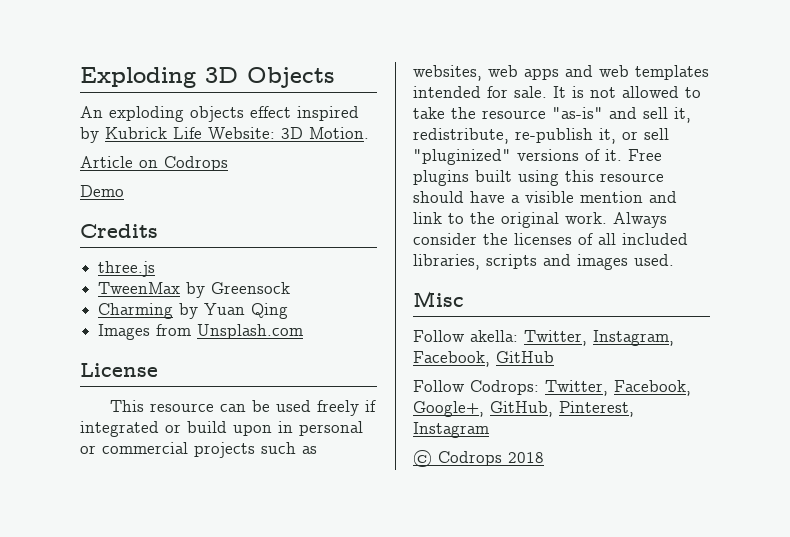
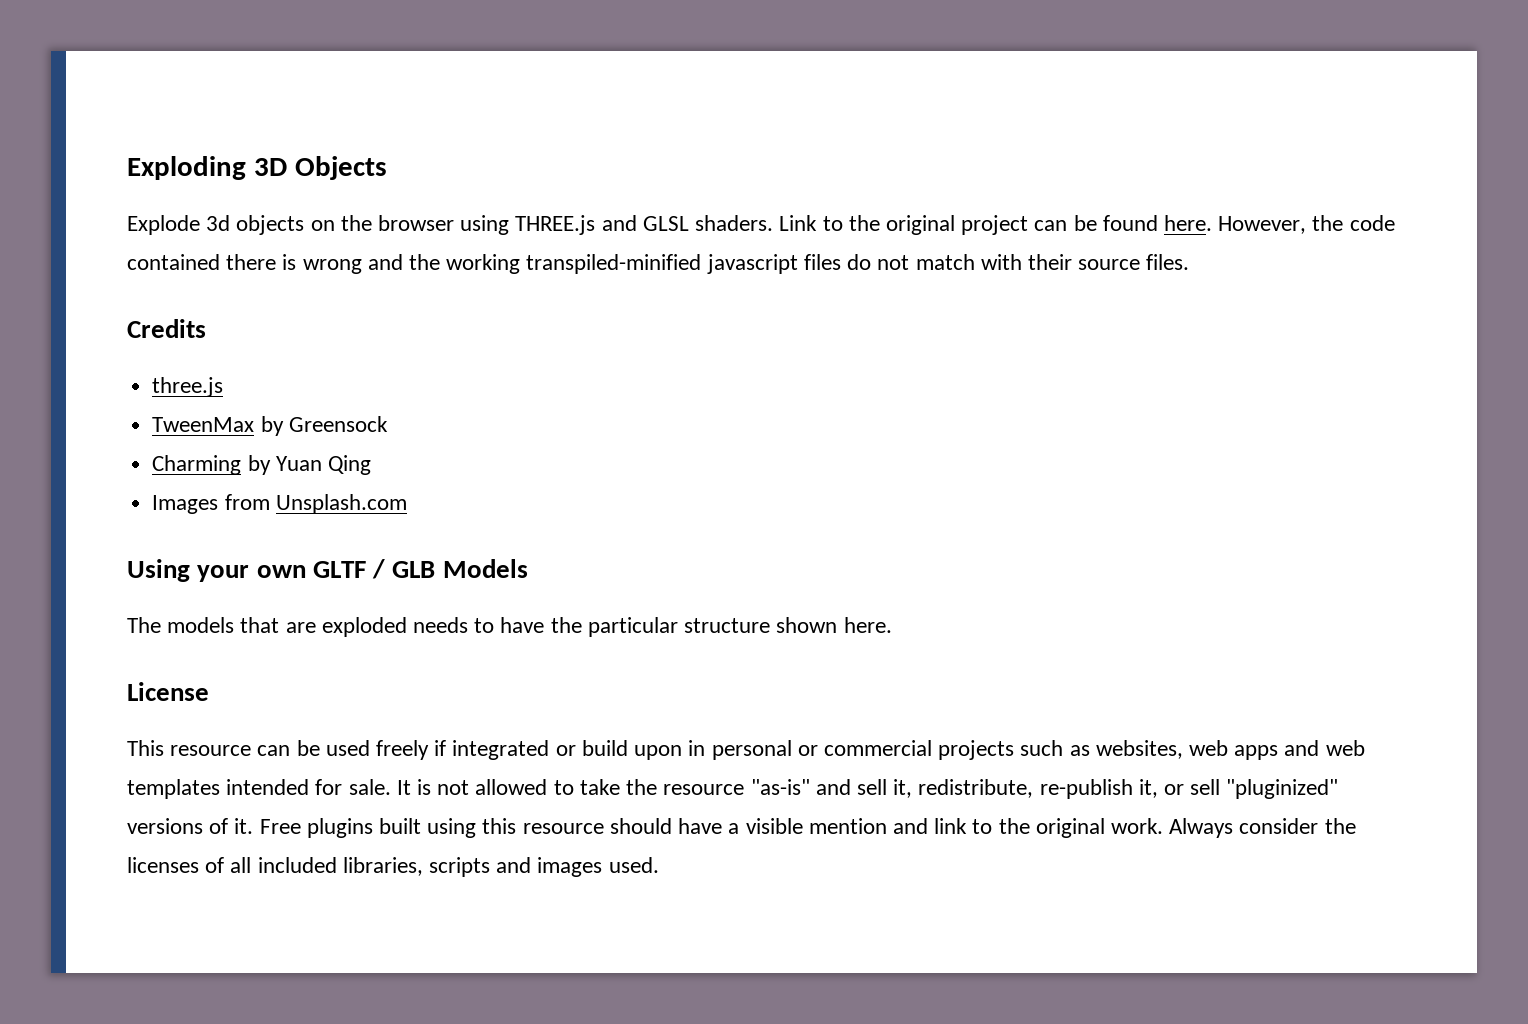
[80,106,359,122] [80,127,369,143] [80,156,228,171] [80,185,124,197] An exploding objects effect inspired by Kubrick Life Website: 3D Motion. // Article on Codrops // Demo -> [127,215,1395,235] [127,254,1190,274] Explode 3d objects on the browser using THREE.js and GLSL shaders. Link to the original project can be found here. However, the code contained there is wrong and the working transpiled-minified javascript files do not match with their source files.
(304, 331) none -> [127,559,528,582] [127,617,892,637] // Using your own GLTF / GLB Models // The models that are exploded needs to have the particular structure shown here.
[413,291,464,307] [413,330,674,346] [413,351,554,367] [413,380,691,396] [413,401,634,417] [413,422,489,438] [413,450,544,467] // Misc // Follow akella: Twitter, Instagram, Facebook, GitHub // Follow Codrops: Twitter, Facebook, Google+, GitHub, Pinterest, Instagram // © Codrops 2018 -> (659, 865) none

